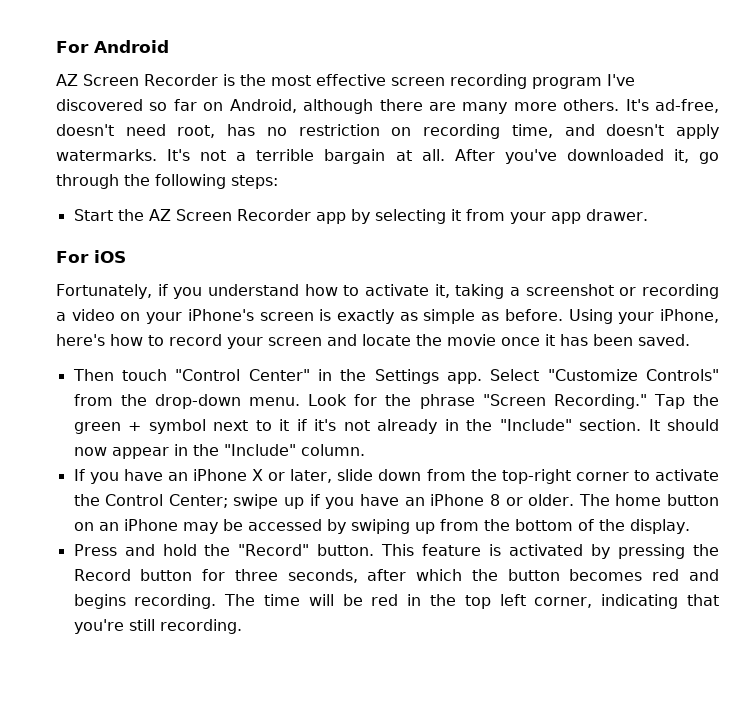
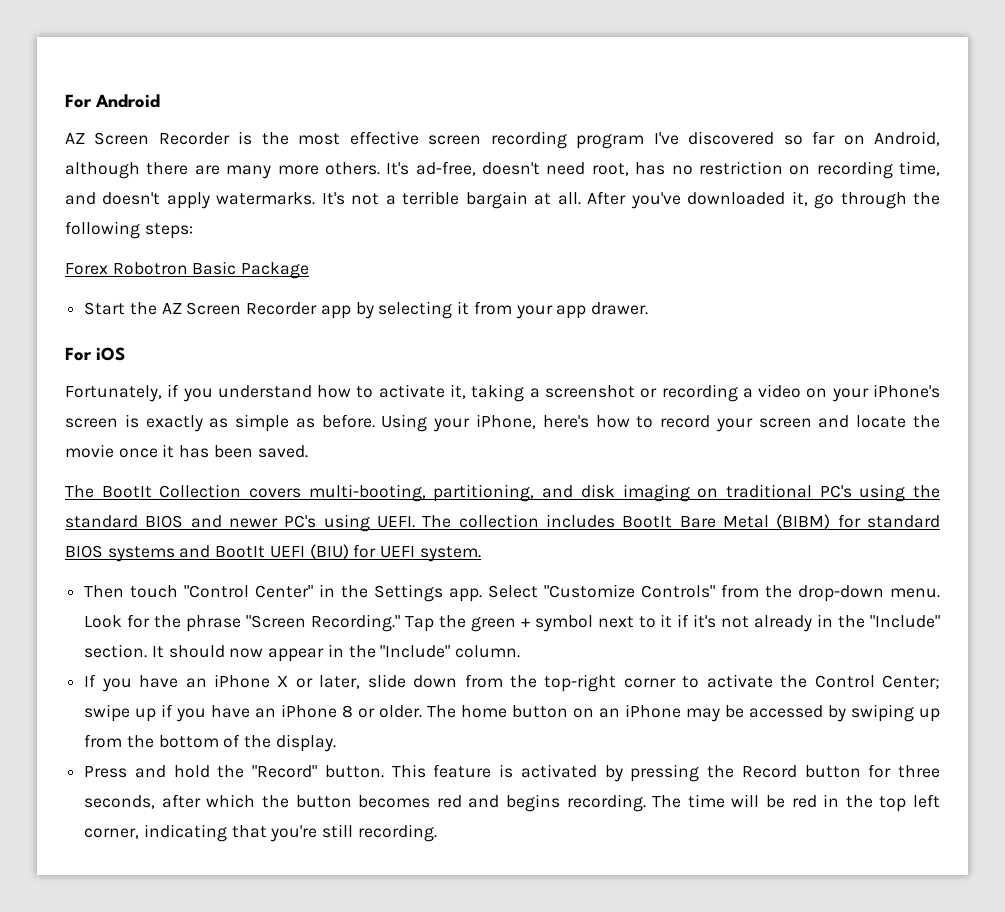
(278, 182) none -> [65,261,310,279] // Forex Robotron Basic Package
(690, 340) none -> [65,484,941,502] [65,514,941,532] [65,544,481,562] // The BootIt Collection covers multi-booting, partitioning, and disk imaging on traditional PC's using the standard BIOS and newer PC's using UEFI. The collection includes BootIt Bare Metal (BIBM) for standard BIOS systems and BootIt UEFI (BIU) for UEFI system.

